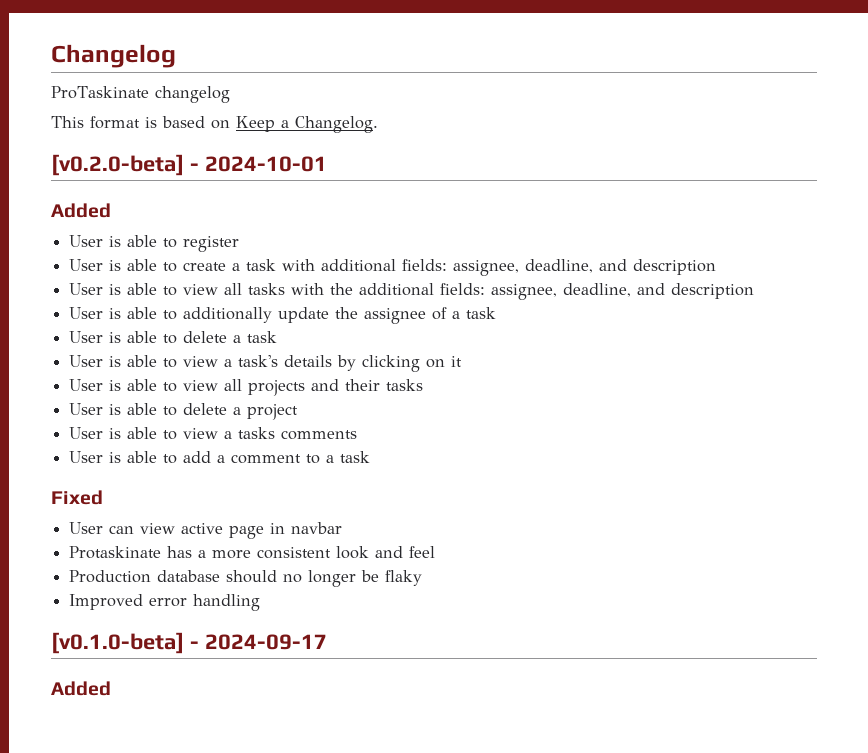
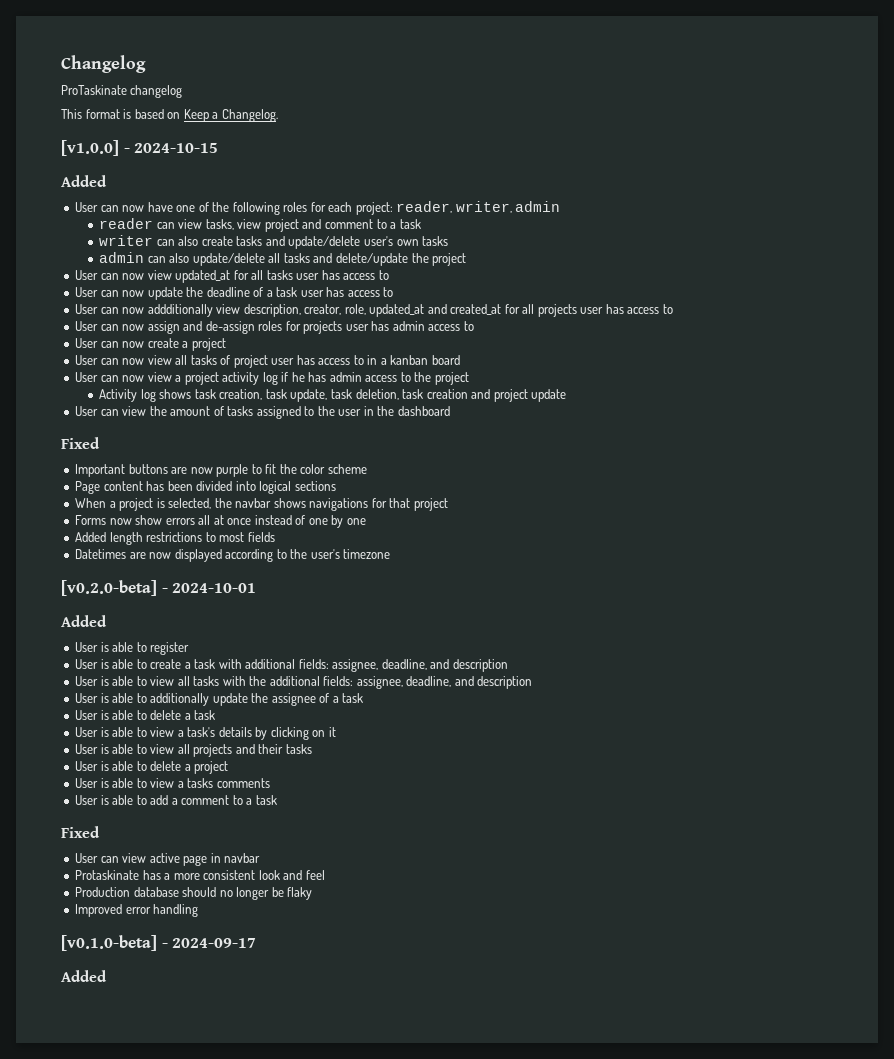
(378, 124) none -> [61,140,219,156] [61,175,107,187] [75,201,561,215] [99,218,421,232] [99,235,449,249] [99,252,467,266] [75,270,389,283] [75,287,394,300] [75,304,673,317] [75,321,474,334] [75,338,226,351] [75,355,460,368] [75,372,469,385] [99,389,567,402] [75,406,450,419] [61,437,100,449] [75,464,367,477] [75,481,336,494] [75,498,448,511] [75,515,366,528] [75,532,275,545] [75,549,391,562] // [v1.0.0] - 2024-10-15 // Added // User can now have one of the following roles for each project: reader, writer, admin // reader can view tasks, view project and comment to a task // writer can also create tasks and update/delete user's own tasks // admin can also update/delete all tasks and delete/update the project // User can now view updated_at for all tasks user has access to // User can now update the deadline of a task user has access to // User can now addditionally view description, creator, role, updated_at and created_at for all projects user has access to // User can now assign and de-assign roles for projects user has admin access to // User can now create a project // User can now view all tasks of project user has access to in a kanban board // User can now view a project activity log if he has admin access to the project // Activity log shows task creation, task update, task deletion, task creation and project update // User can view the amount of tasks assigned to the user in the dashboard // Fixed // Important buttons are now purple to fit the color scheme // Page content has been divided into logical sections // When a project is selected, the navbar shows navigations for that project // Forms now show errors all at once instead of one by one // Added length restrictions to most fields // Datetimes are now displayed according to the user's timezone

